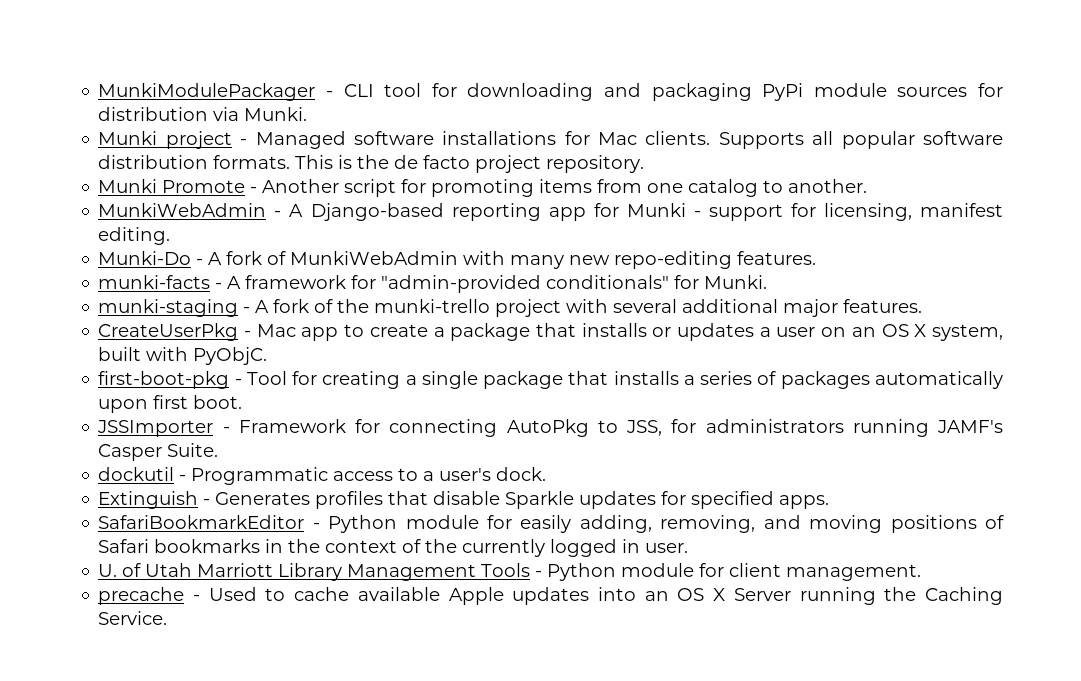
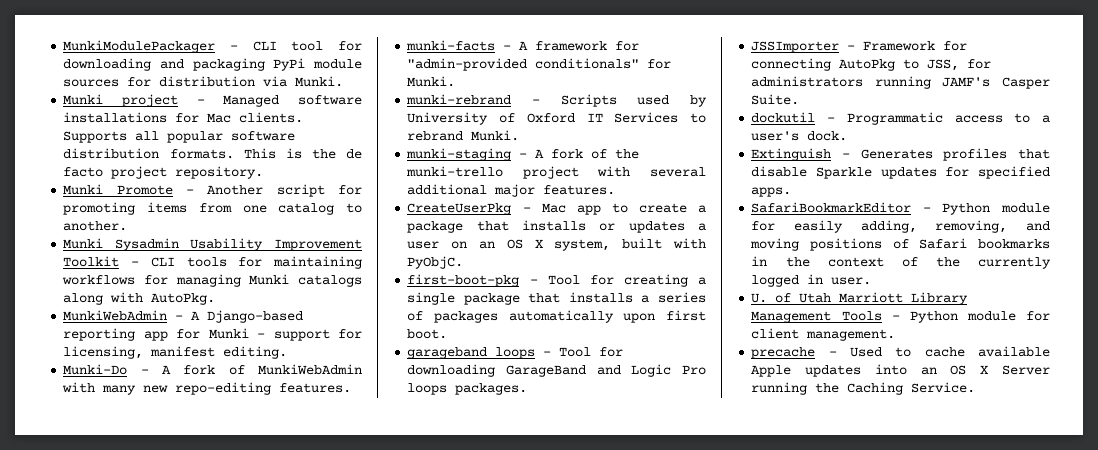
(868, 186) none -> [63,238,362,251] [63,256,362,269] [62,274,362,287] [63,292,216,305] // Munki Sysadmin Usability Improvement Toolkit - CLI tools for maintaining workflows for managing Munki catalogs along with AutoPkg.
(768, 282) none -> [406,94,707,107] [407,112,706,125] [407,130,520,141] // munki-rebrand - Scripts used by University of Oxford IT Services to rebrand Munki.
(243, 402) none -> [407,347,624,359] [407,364,706,377] [407,383,528,395] // garageband loops - Tool for downloading GarageBand and Logic Pro loops packages.

